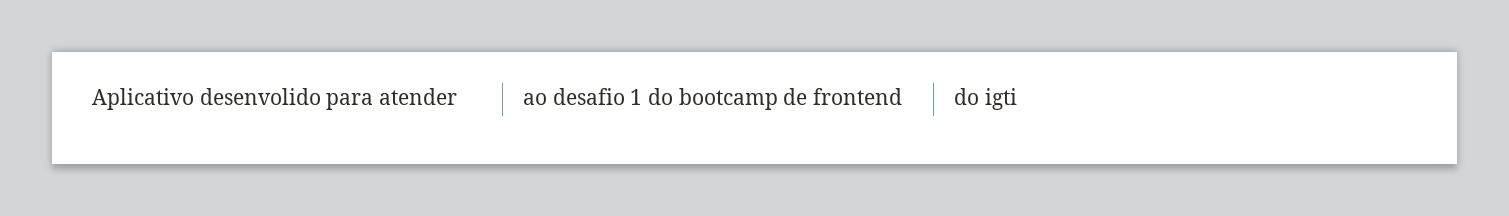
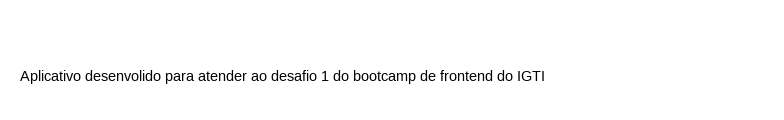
[984,88,1017,110] igti -> [517,71,545,81] IGTI

